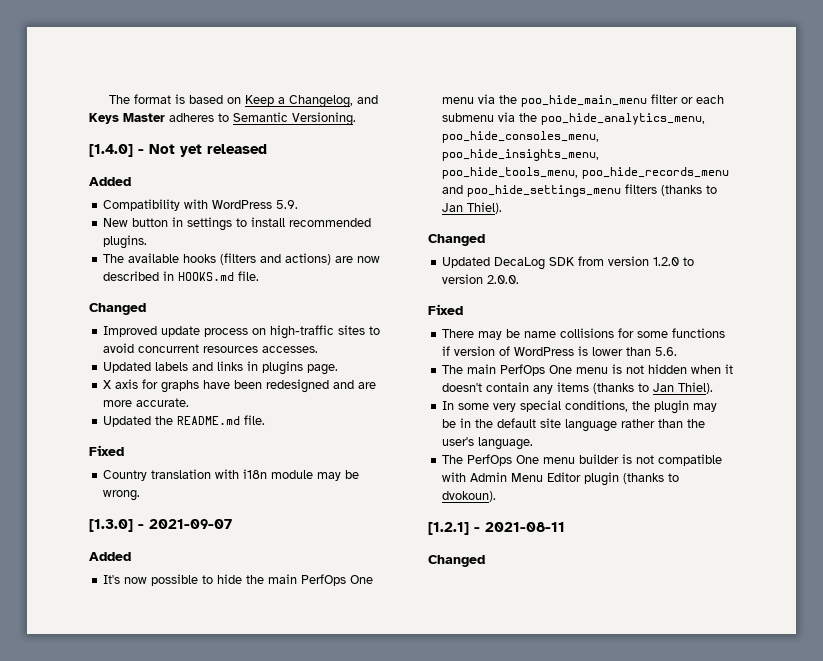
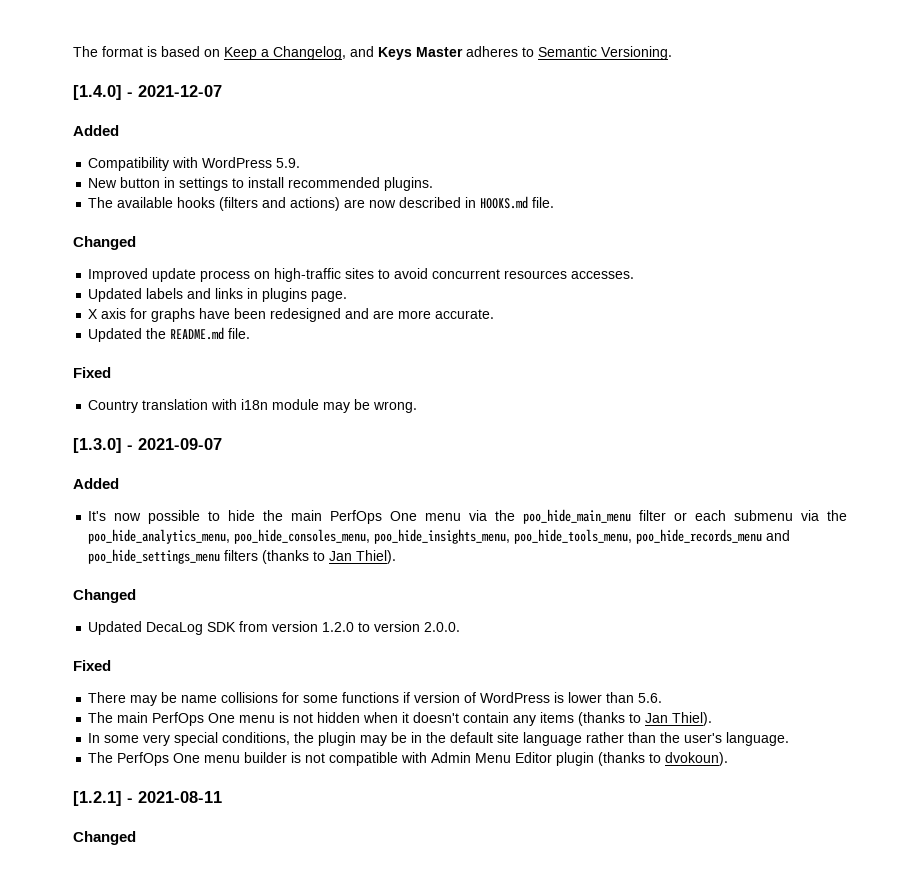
[149,144,267,157] Not yet released -> [138,85,222,97] 2021-12-07

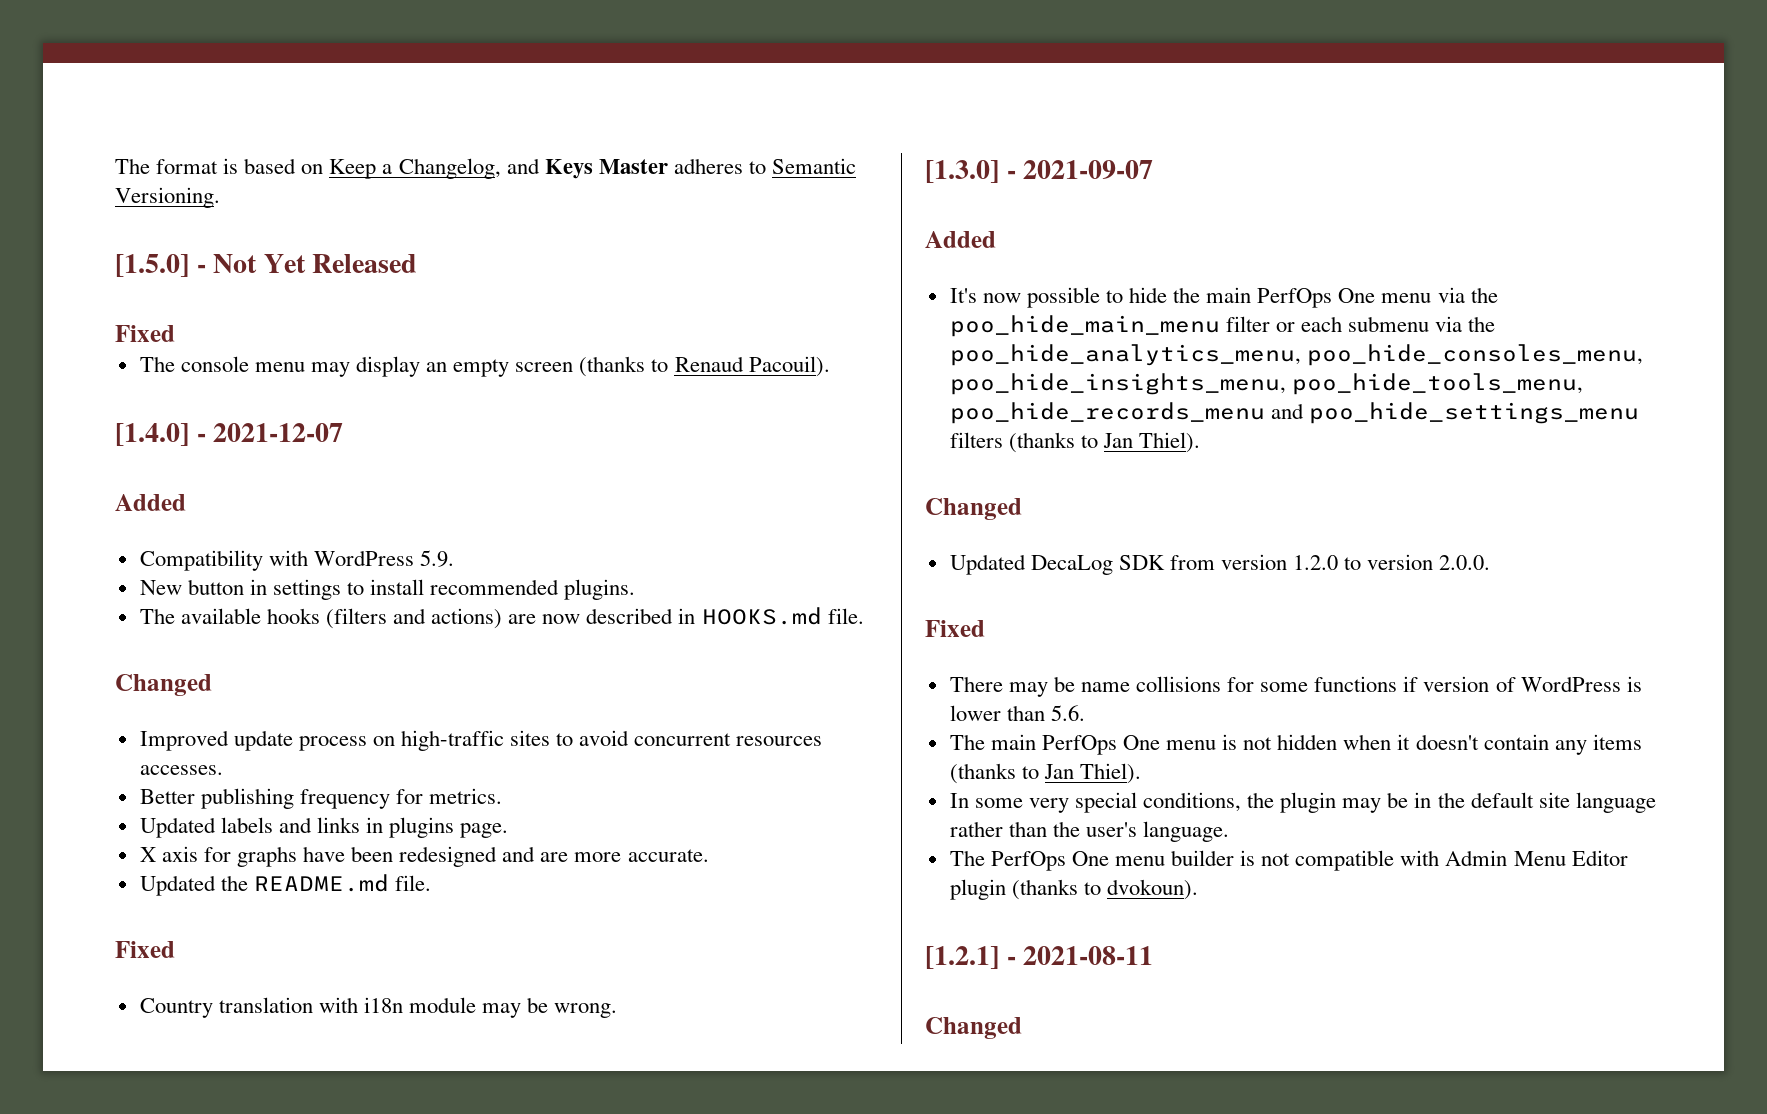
(672, 53) none -> [115,254,418,277] [115,325,175,342] [139,356,830,377] // [1.5.0] - Not Yet Released // Fixed // The console menu may display an empty screen (thanks to Renaud Pacouil).
(635, 275) none -> [139,788,503,809] // Better publishing frequency for metrics.

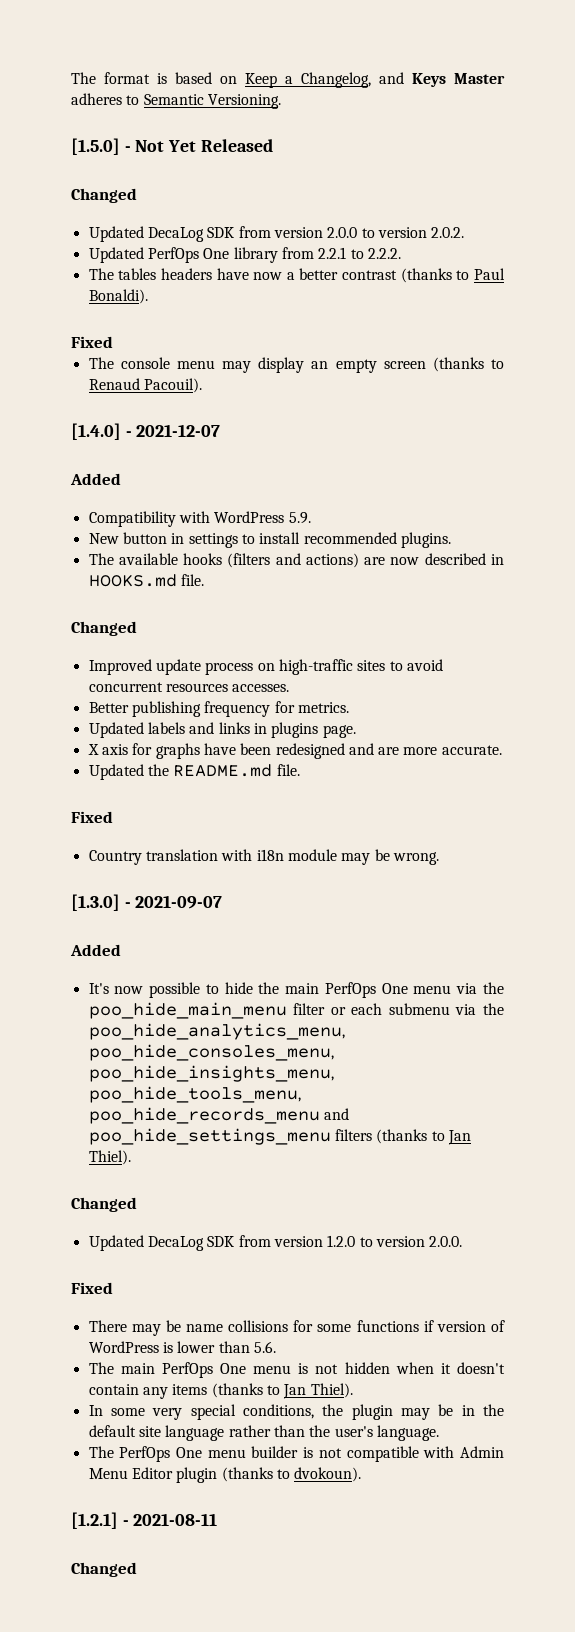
(418, 263) none -> [71,188,137,203] [88,226,465,242] [88,247,401,263] [88,268,505,283] [88,289,148,304] // Changed // Updated DecaLog SDK from version 2.0.0 to version 2.0.2. // Updated PerfOps One library from 2.2.1 to 2.2.2. // The tables headers have now a better contrast (thanks to Paul Bonaldi).

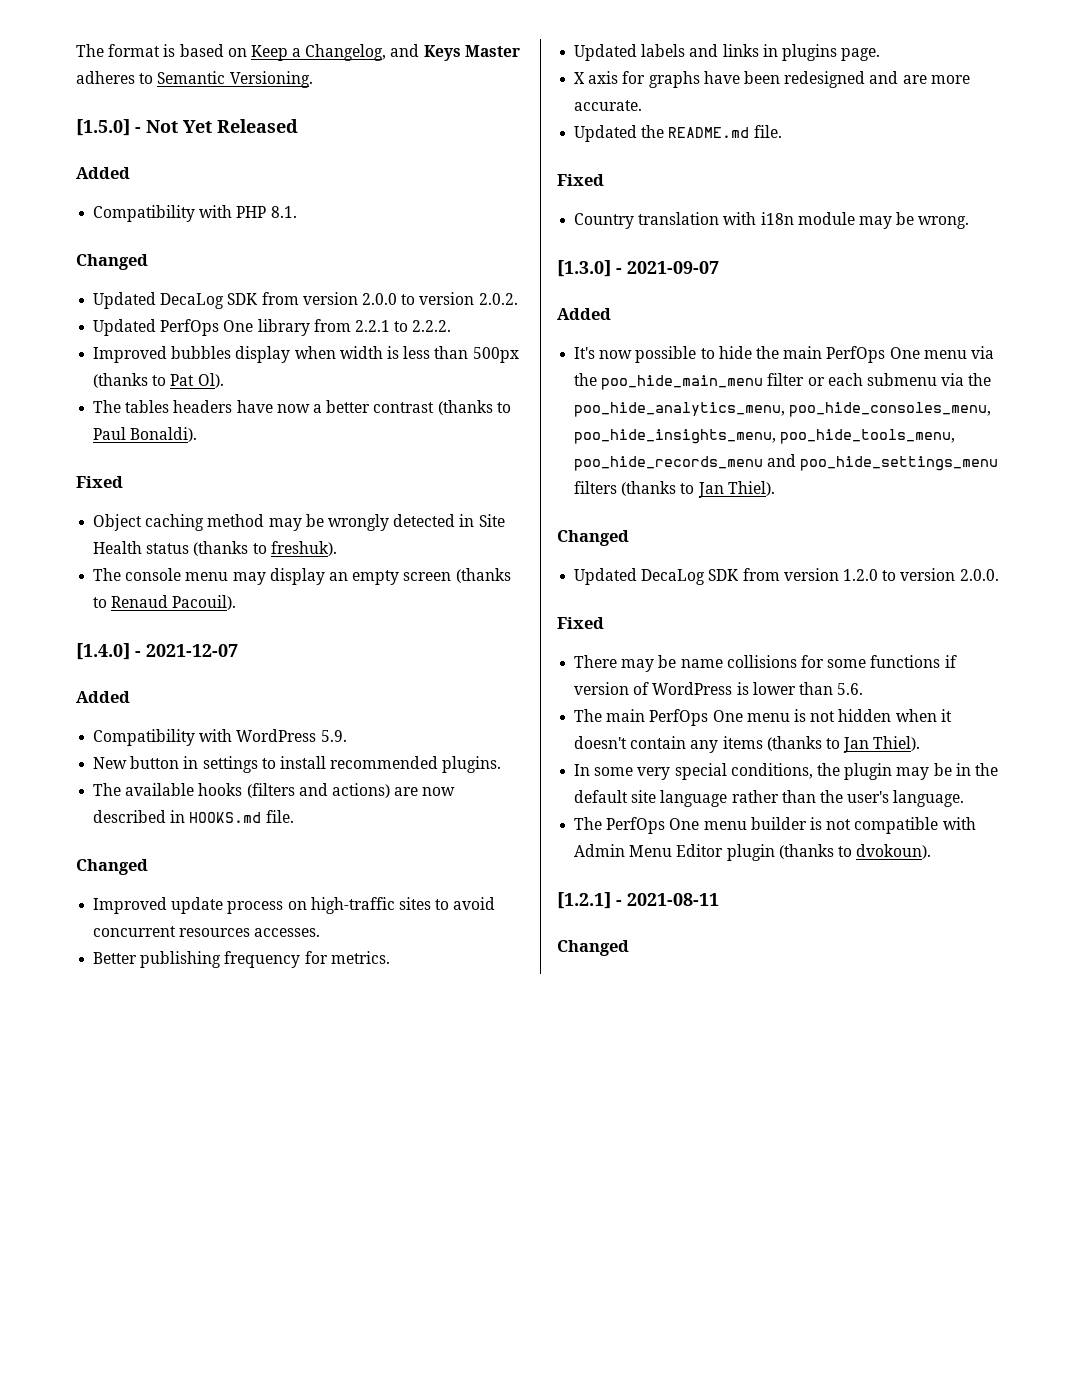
(273, 145) none -> [76,167,130,179] [93,205,297,222] // Added // Compatibility with PHP 8.1.
(401, 253) none -> [93,346,519,363] [93,373,224,388] // Improved bubbles display when width is less than 500px (thanks to Pat Ol).
(113, 342) none -> [93,514,505,531] [93,541,337,556] // Object caching method may be wrongly detected in Site Health status (thanks to freshuk).

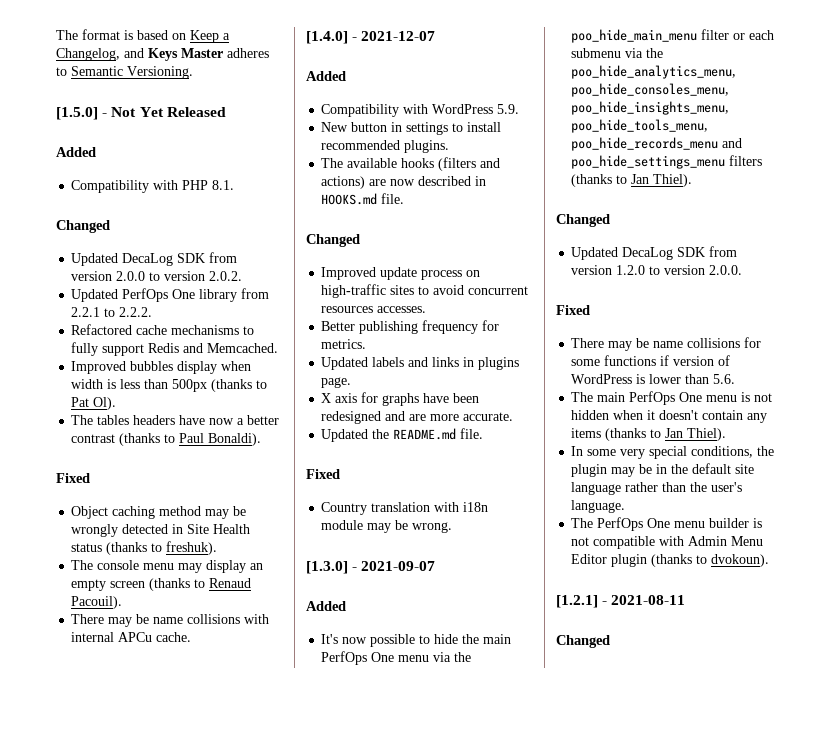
(452, 326) none -> [71,324,255,335] [71,342,279,356] // Refactored cache mechanisms to fully support Redis and Memcached.
(237, 602) none -> [71,614,270,627] [71,632,192,642] // There may be name collisions with internal APCu cache.

